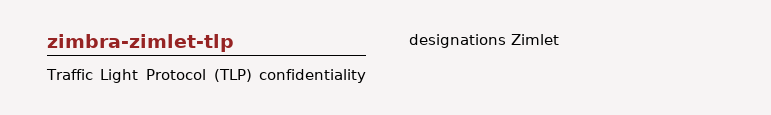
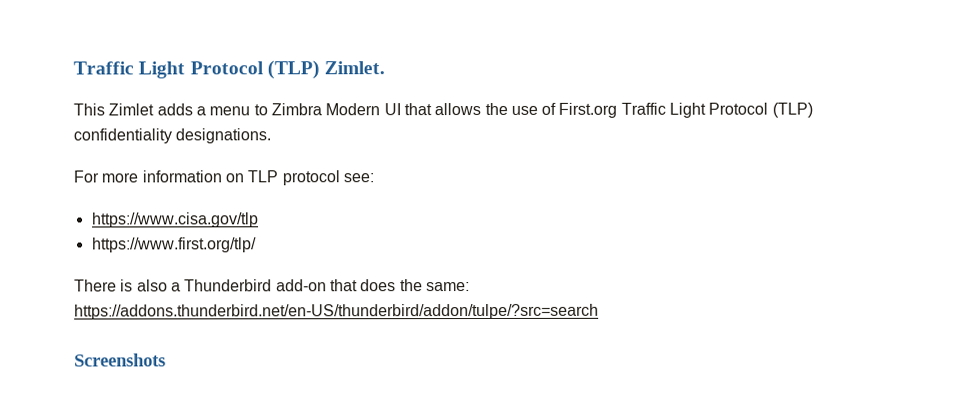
[47,34,234,52] zimbra-zimlet-tlp // -> [73,60,386,80] [73,102,618,118] Traffic Light Protocol (TLP) Zimlet. // This Zimlet adds a menu to Zimbra Modern UI that allows the use of First.org
[409,34,559,48] designations Zimlet -> [175,128,272,144] [73,170,374,186] [91,212,259,228] [91,237,257,253] [74,279,470,292] [74,303,599,320] [74,353,166,367] designations. // For more information on TLP protocol see: // https://www.cisa.gov/tlp // https://www.first.org/tlp/ // There is also a Thunderbird add-on that does the same: https://addons.thunderbird.net/en-US/thunderbird/addon/tulpe/?src=search // Screenshots

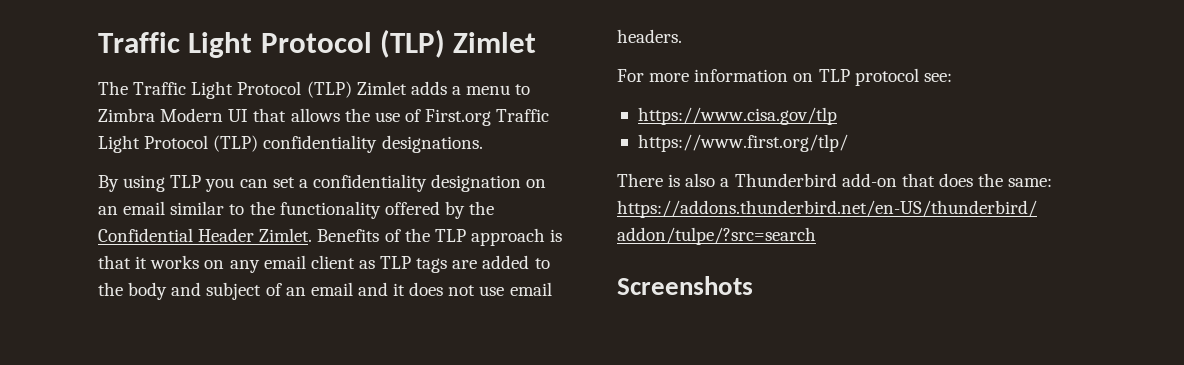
[73,60,386,80] [73,103,105,116] Traffic Light Protocol (TLP) Zimlet. // This -> [98,29,537,58] [98,81,352,99] Traffic Light Protocol (TLP) Zimlet // The Traffic Light Protocol (TLP)
(272, 136) none -> [98,174,547,192] [98,201,495,219] [98,228,563,246] [98,255,550,273] [98,282,552,300] [617,29,682,43] // By using TLP you can set a confidentiality designation on an email similar to the functionality offered by the Confidential Header Zimlet. Benefits of the TLP approach is that it works on any email client as TLP tags are added to the body and subject of an email and it does not use email headers.

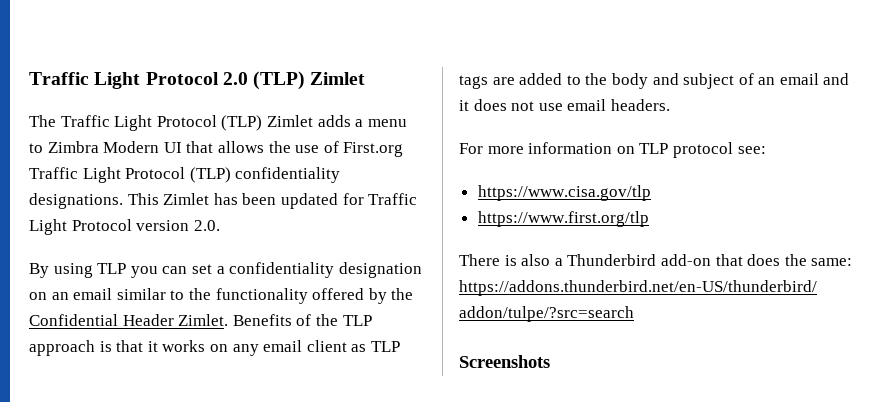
[98,32,372,58] Traffic Light Protocol -> [29,72,248,89] Traffic Light Protocol 2.0
(483, 144) none -> [127,193,418,209] [29,219,220,235] This Zimlet has been updated for Traffic Light Protocol version 2.0.
[637,134,848,152] https://www.first.org/tlp/ -> [477,211,649,227] https://www.first.org/tlp

